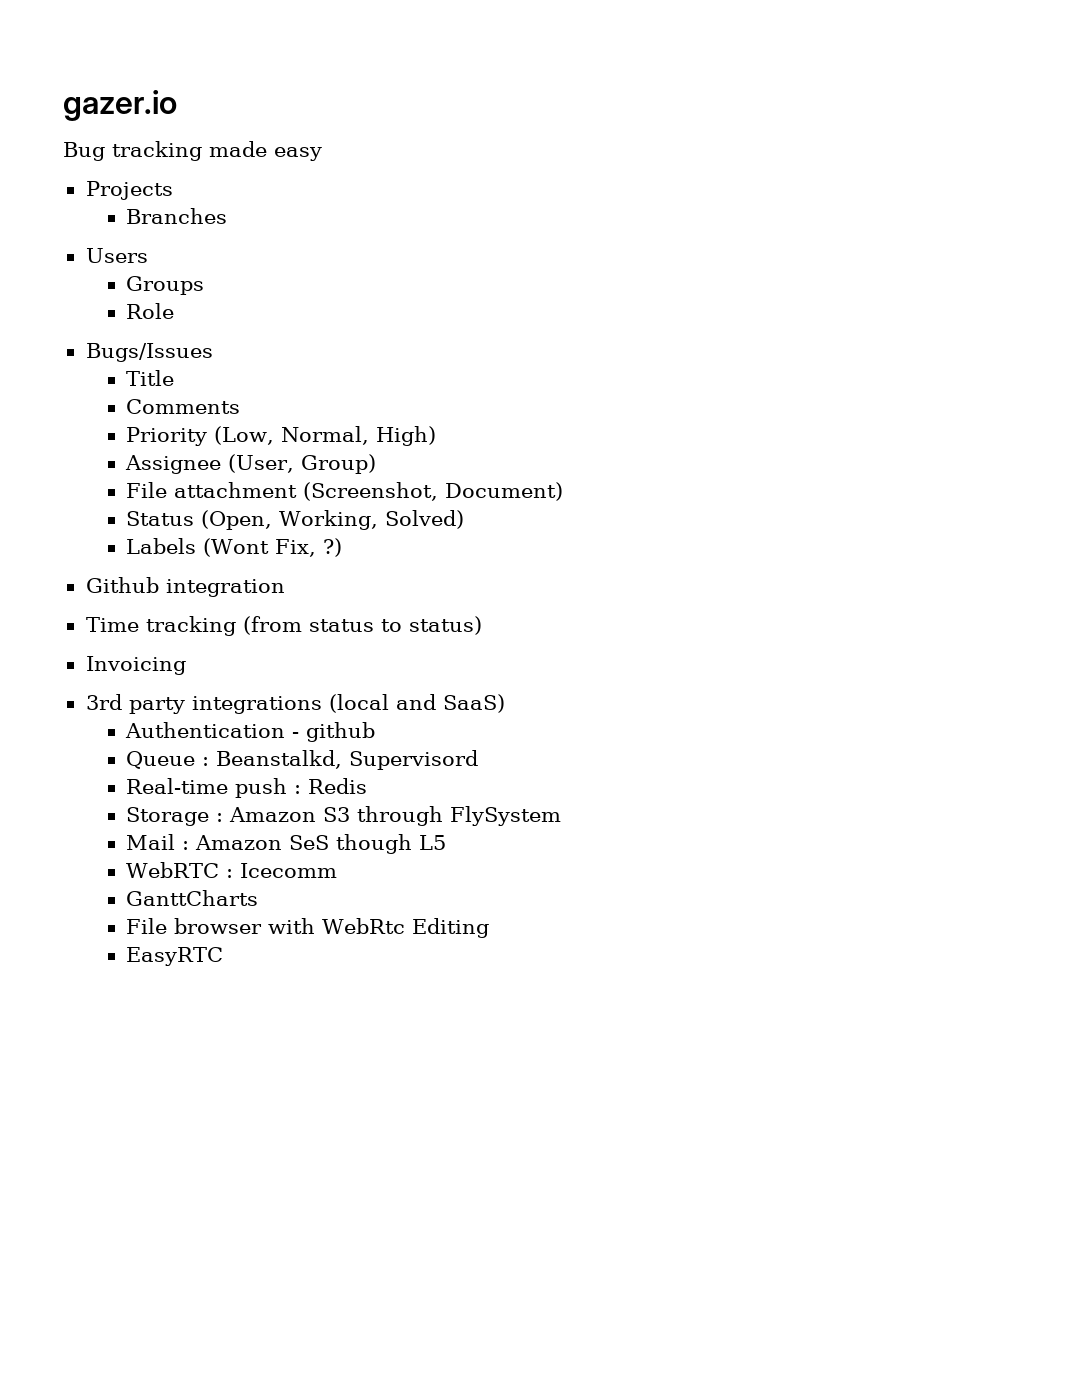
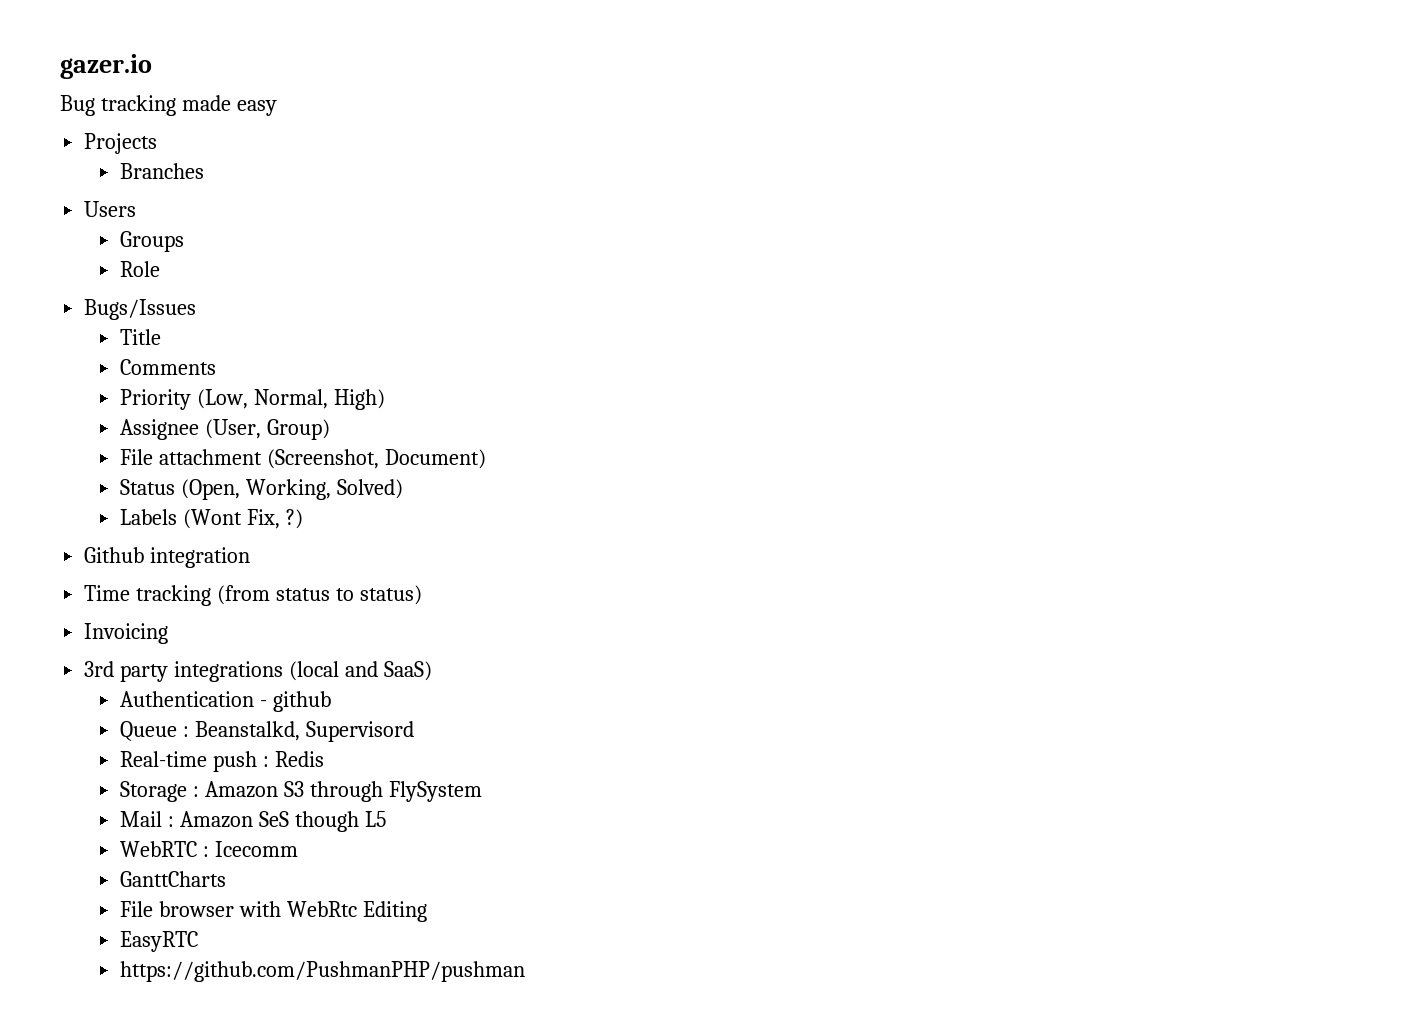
(224, 956) none -> [119,961,525,982] // https://github.com/PushmanPHP/pushman

